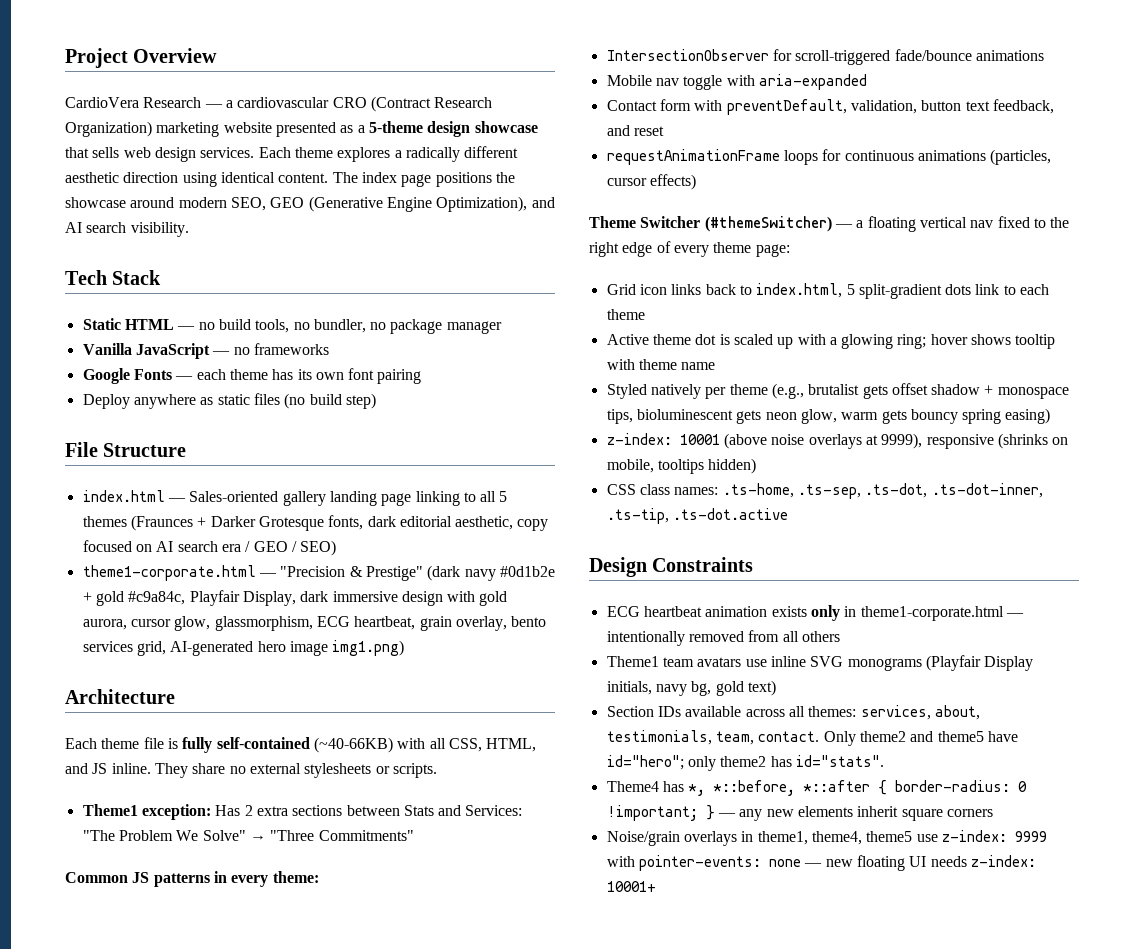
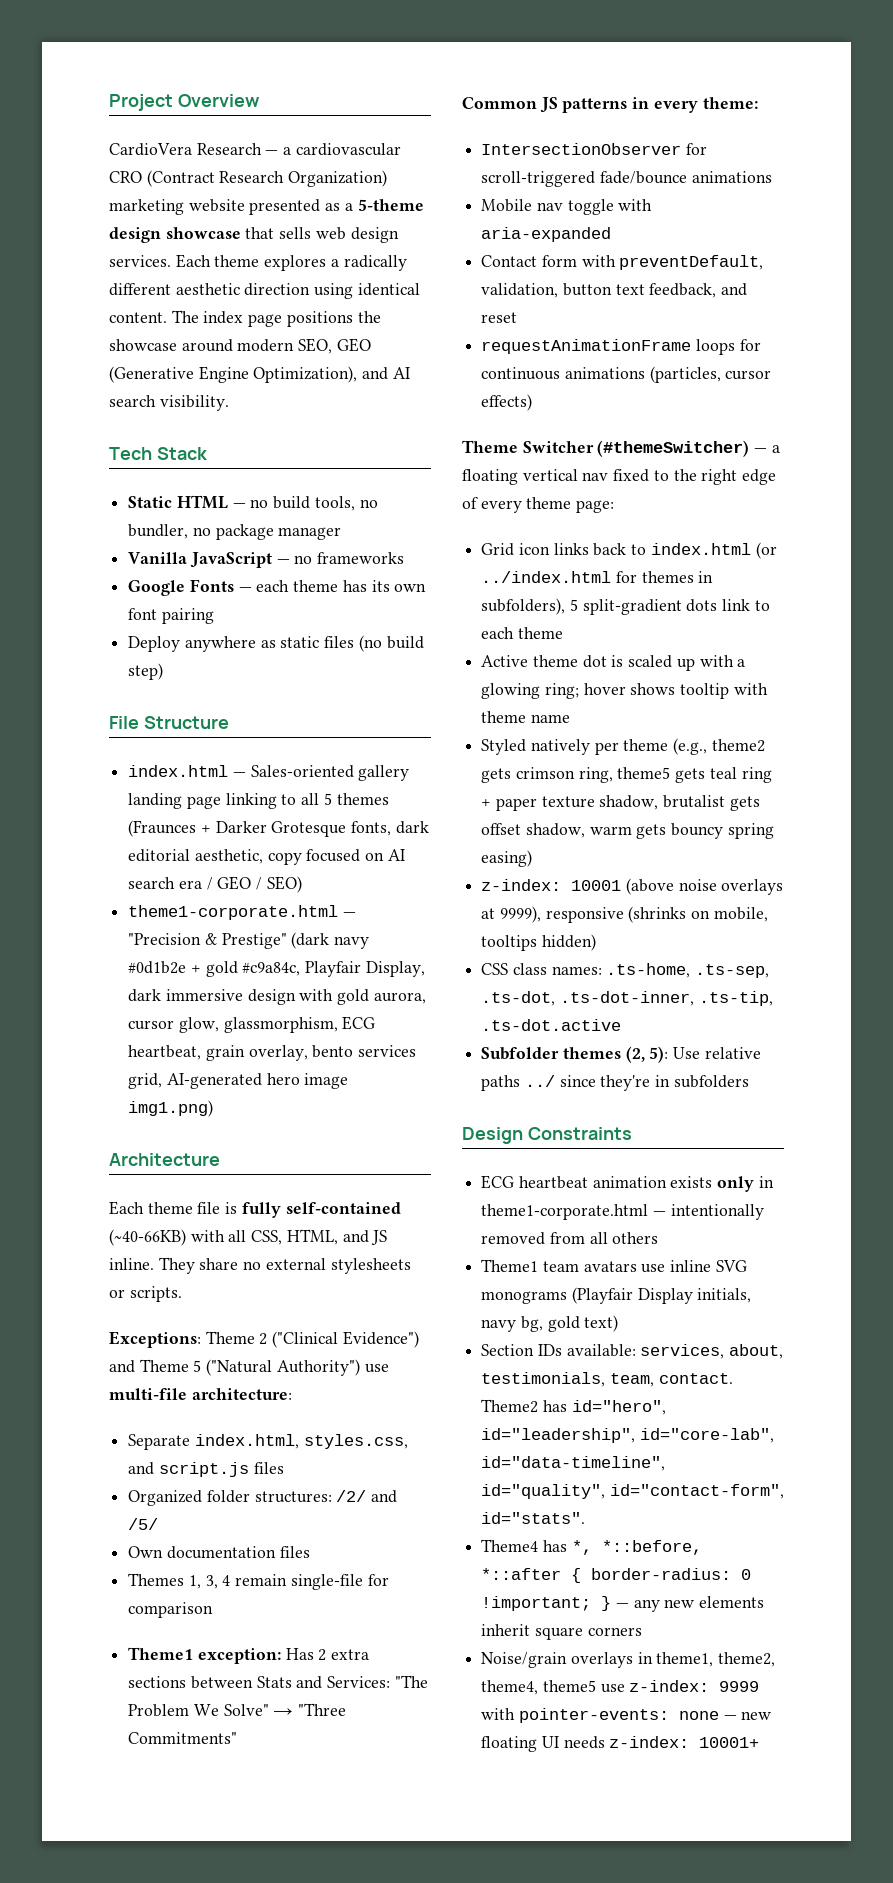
(437, 770) none -> [109,1331,419,1348] [109,1359,389,1376] [109,1388,292,1400] [128,1434,408,1450] [128,1462,284,1477] [128,1490,398,1506] [128,1518,159,1530] [128,1546,310,1559] [128,1573,389,1590] [128,1602,214,1618] // Exceptions: Theme 2 ("Clinical Evidence") and Theme 5 ("Natural Authority") use multi-file architecture: // Separate index.html, styles.css, and script.js files // Organized folder structures: /2/ and /5/ // Own documentation files // Themes 1, 3, 4 remain single-file for comparison
[756,283,843,298] index.html, -> [650,542,777,559] [481,571,714,583] [481,598,566,615] index.html (or ../index.html for themes in subfolders),
[808,383,1069,399] [606,409,837,424] brutalist gets offset shadow + monospace tips, bioluminescent gets neon glow, -> [711,739,765,752] [481,767,772,783] [481,795,760,811] [481,823,585,838] theme2 gets crimson ring, theme5 gets teal ring + paper texture shadow, brutalist gets offset shadow,
(788, 514) none -> [481,1046,761,1063] [481,1075,749,1091] // Subfolder themes (2, 5): Use relative paths ../ since they're in subfolders
[685,706,857,717] available across all themes: -> [566,1344,636,1357] available:
[823,731,1018,746] [606,755,792,771] Only theme2 and theme5 have id="hero"; only theme2 has -> [481,1399,666,1415] [481,1428,774,1443] [481,1456,666,1471] [481,1484,784,1499] Theme2 has id="hero", id="leadership", id="core-lab", id="data-timeline", id="quality", id="contact-form",
(808, 838) none -> [718,1652,776,1667] theme2,

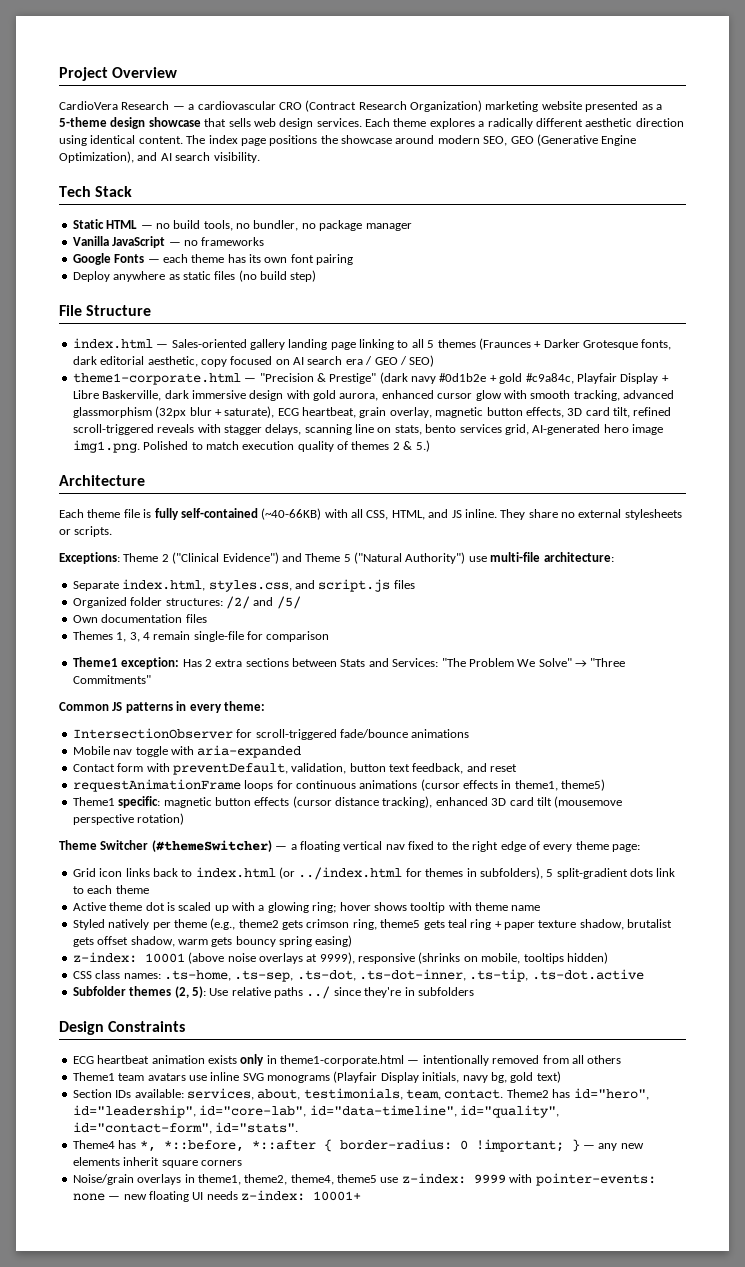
[365,961,425,977] Display, -> [620,373,669,384] [72,390,162,401] Display + Libre Baskerville,
[128,1016,376,1033] [128,1045,308,1061] cursor glow, glassmorphism, ECG heartbeat, grain overlay, -> [381,390,674,401] [72,406,672,418] [72,424,422,435] enhanced cursor glow with smooth tracking, advanced glassmorphism (32px blur + saturate), ECG heartbeat, grain overlay, magnetic button effects, 3D card tilt, refined scroll-triggered reveals with stagger delays, scanning line on stats,
[128,1100,214,1117] img1.png) -> [72,440,430,453] img1.png. Polished to match execution quality of themes 2 & 5.)
[649,366,772,383] [481,394,533,411] (particles, cursor effects) -> [420,779,606,791] [72,796,623,808] [72,813,185,825] (cursor effects in theme1, theme5) // Theme1 specific: magnetic button effects (cursor distance tracking), enhanced 3D card tilt (mousemove perspective rotation)

